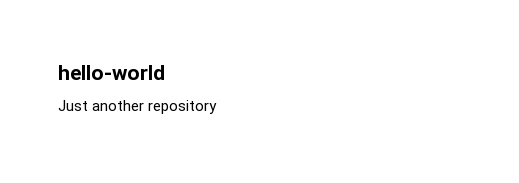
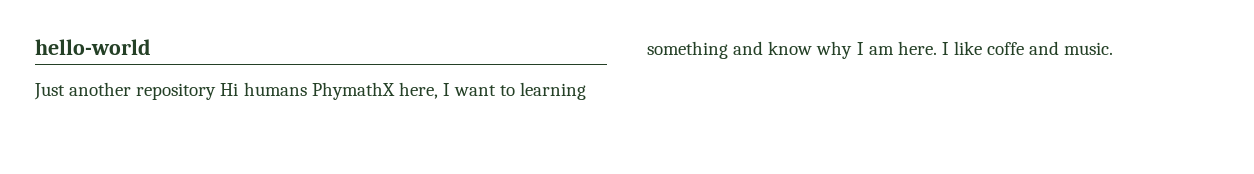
(218, 107) none -> [220,82,587,100] [647,41,1114,59] Hi humans PhymathX here, I want to learning something and know why I am here. I like coffe and music.

